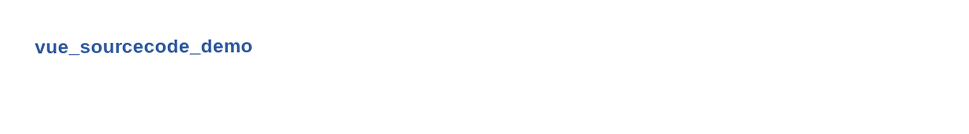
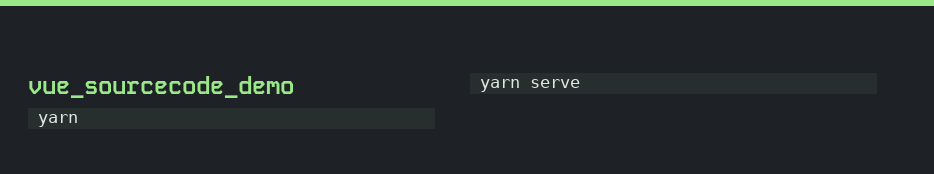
(253, 47) none -> [38,114,79,127] [480,79,581,92] // yarn // yarn serve

